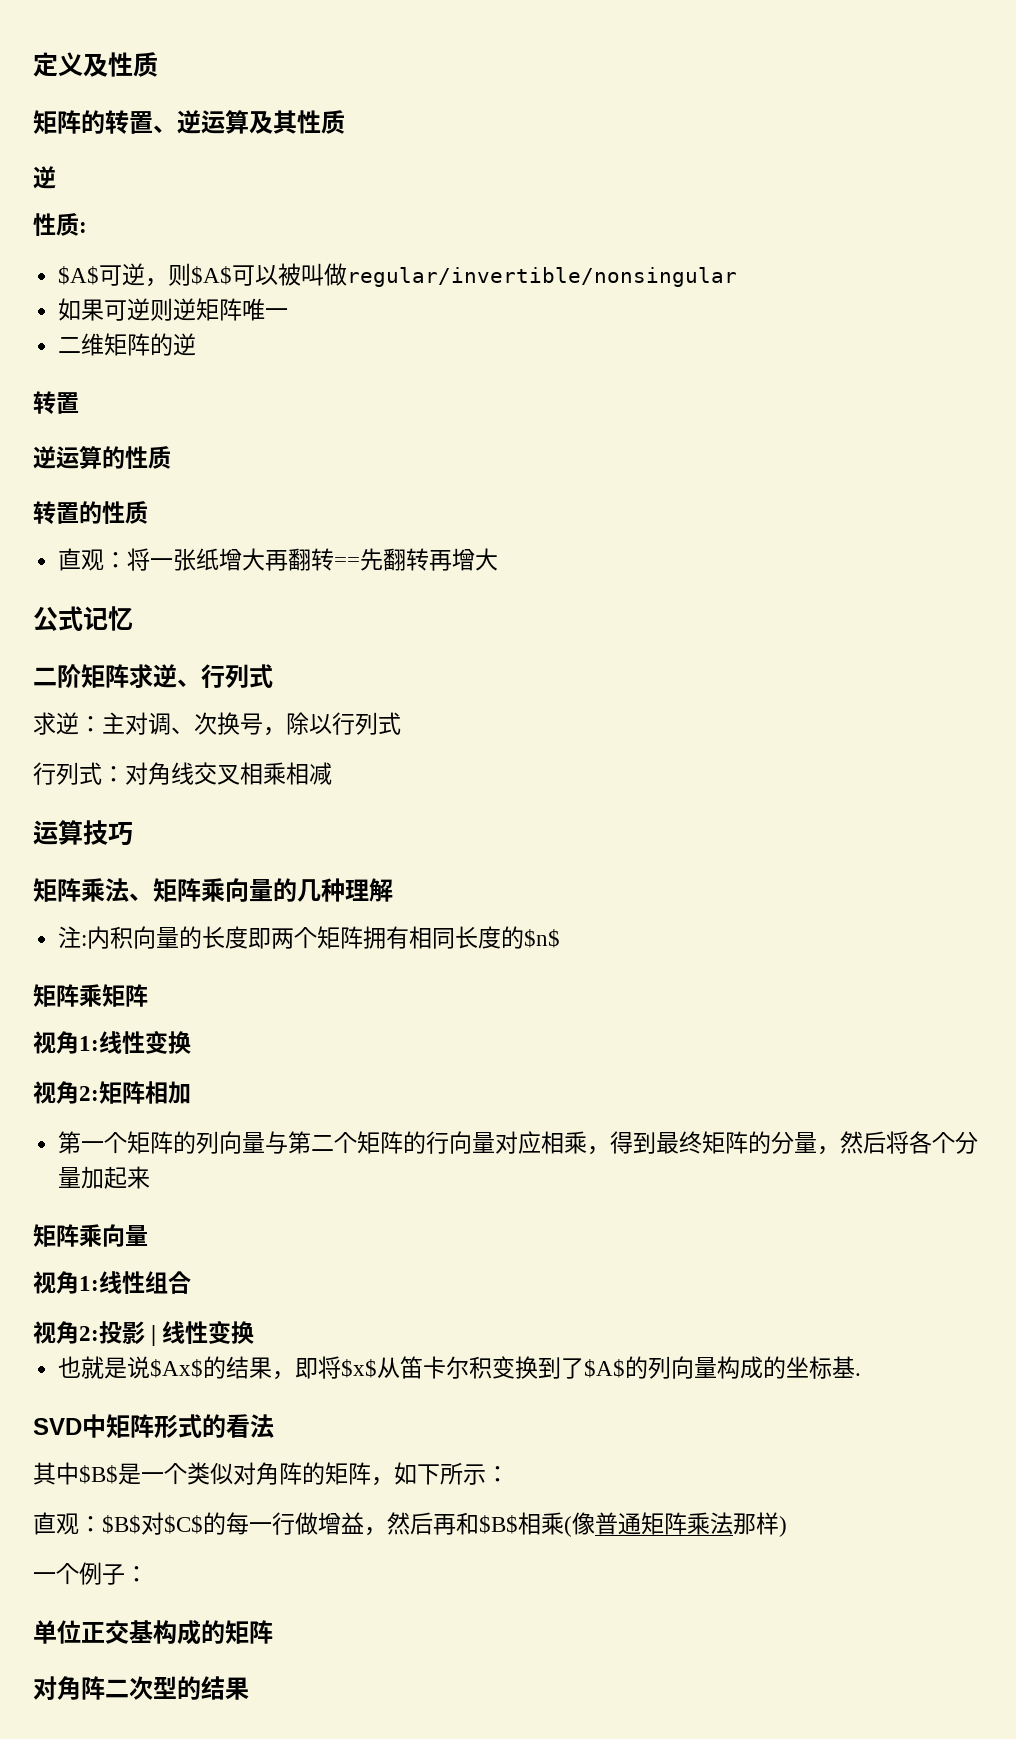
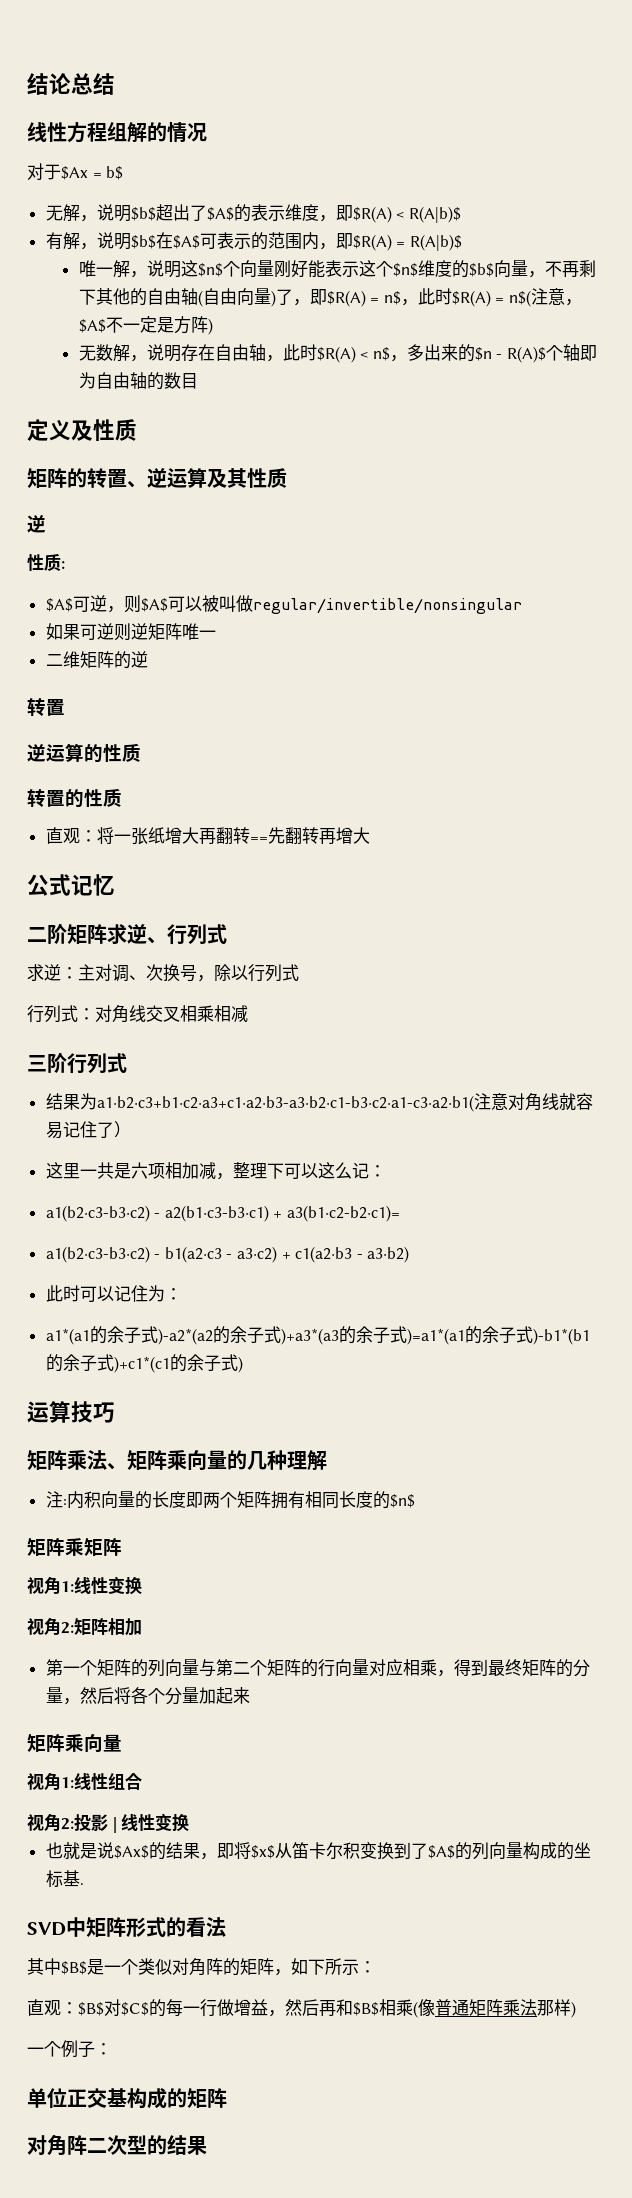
(33, 64) none -> [27,73,115,95] [27,122,207,143] [27,163,124,180] [45,204,461,223] [45,232,462,251] [78,260,596,278] [78,288,582,307] [78,316,213,335] [78,344,597,363] [78,372,198,390] 结论总结 // 线性方程组解的情况 // 对于$Ax = b$ // 无解，说明$b$超出了$A$的表示维度，即$R(A) < R(A|b)$ // 有解，说明$b$在$A$可表示的范围内，即$R(A) = R(A|b)$ // 唯一解，说明这$n$个向量刚好能表示这个$n$维度的$b$向量，不再剩下其他的自由轴(自由向量)了，即$R(A) = n$，此时$R(A) = n$(注意，$A$不一定是方阵) // 无数解，说明存在自由轴，此时$R(A) < n$，多出来的$n - R(A)$个轴即为自由轴的数目 //
(332, 773) none -> [27,1052,127,1074] [45,1093,593,1112] [45,1121,131,1139] [45,1162,386,1180] [45,1205,401,1222] [45,1246,410,1263] [45,1285,182,1302] [45,1326,590,1345] [45,1354,243,1373] // 三阶行列式 // 结果为a1·b2·c3+b1·c2·a3+c1·a2·b3-a3·b2·c1-b3·c2·a1-c3·a2·b1(注意对角线就容易记住了） // 这里一共是六项相加减，整理下可以这么记： // a1(b2·c3-b3·c2) - a2(b1·c3-b3·c1) + a3(b1·c2-b2·c1)= // a1(b2·c3-b3·c2) - b1(a2·c3 - a3·c2) + c1(a2·b3 - a3·b2) // 此时可以记住为： // a1*(a1的余子式)-a2*(a2的余子式)+a3*(a3的余子式)=a1*(a1的余子式)-b1*(b1的余子式)+c1*(c1的余子式)

